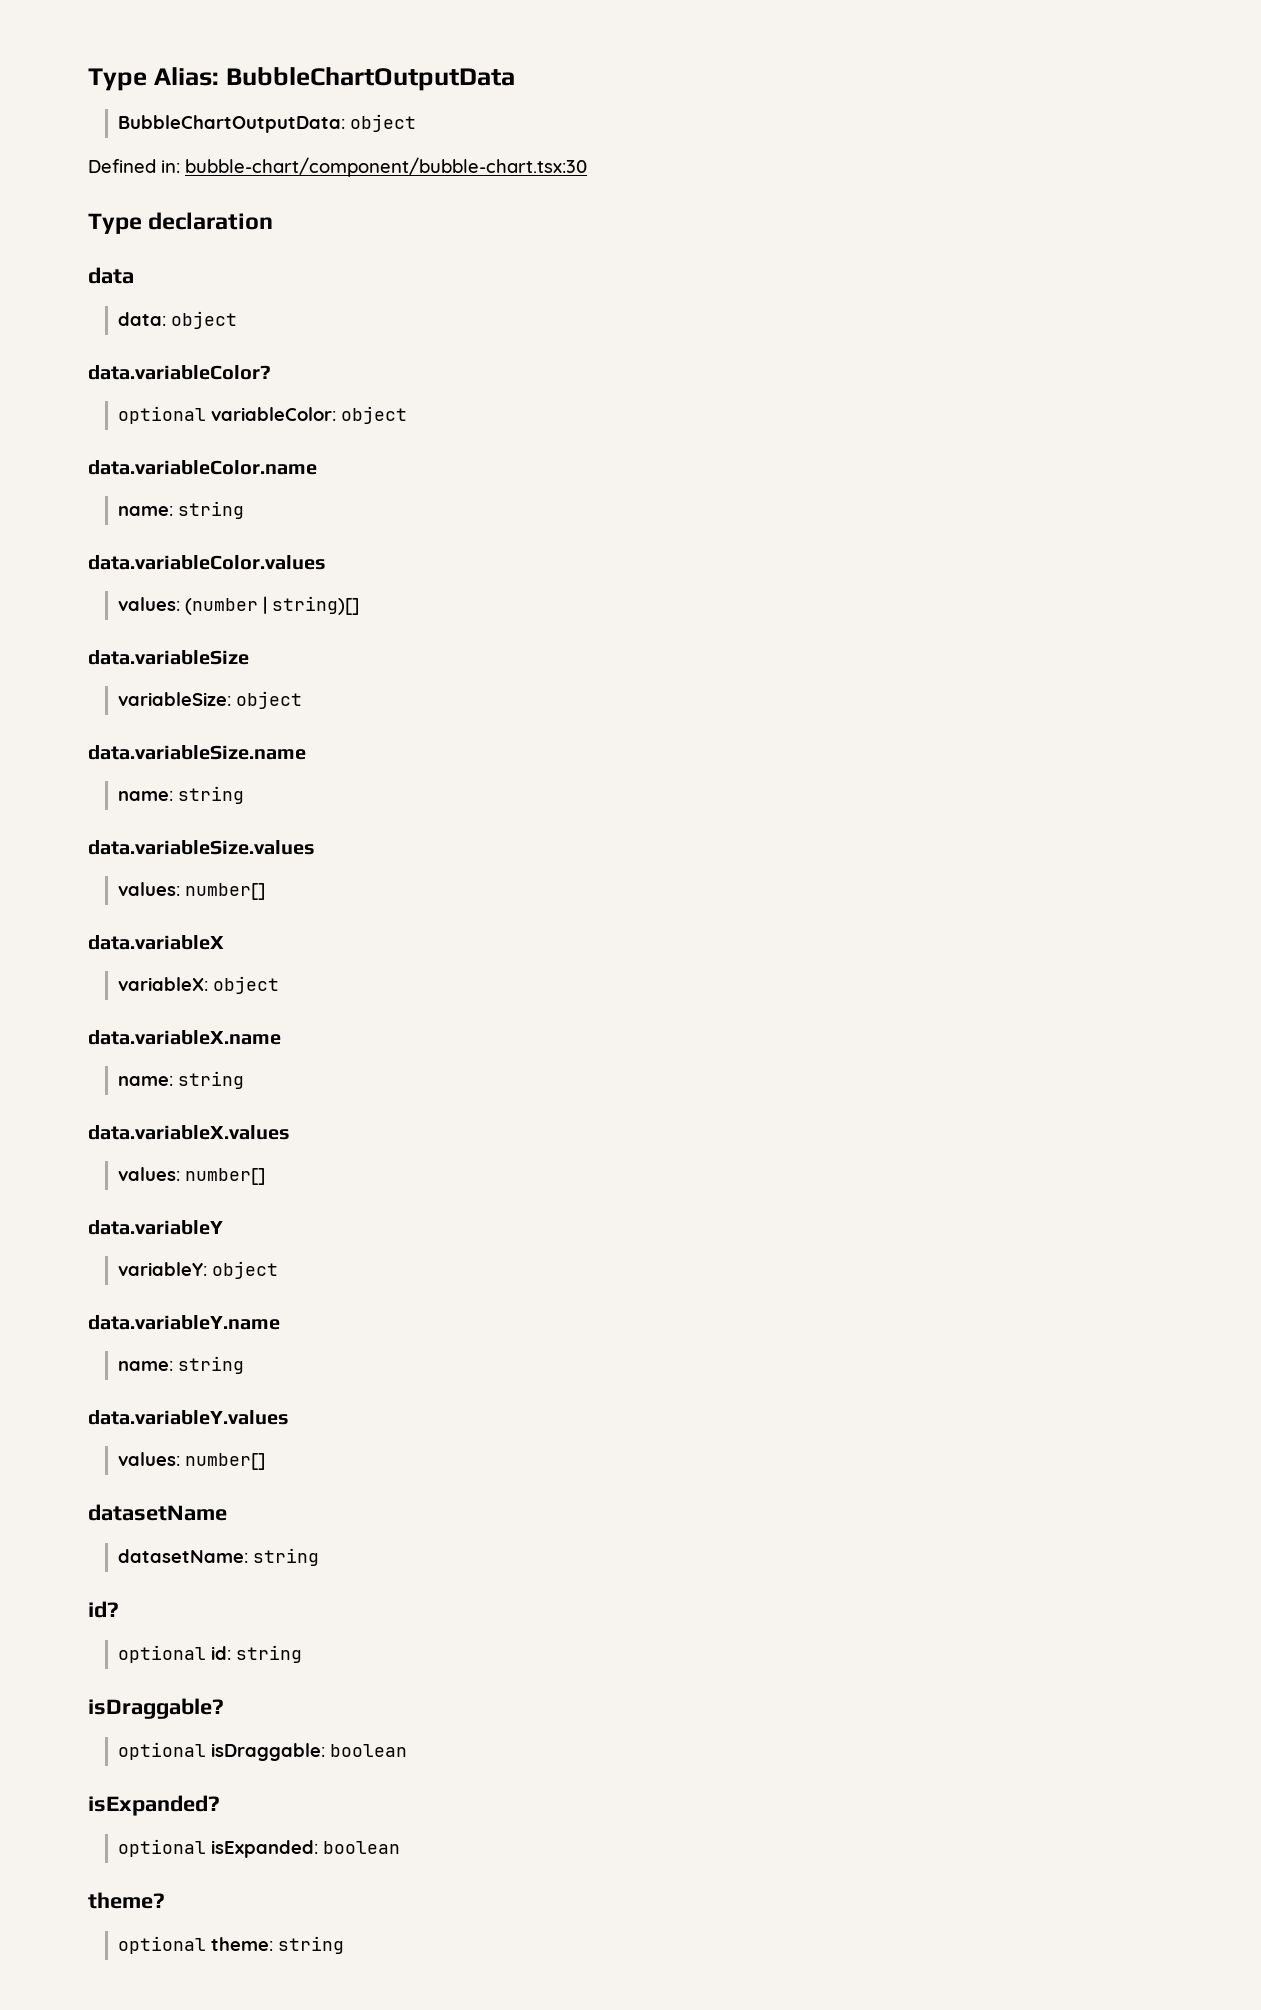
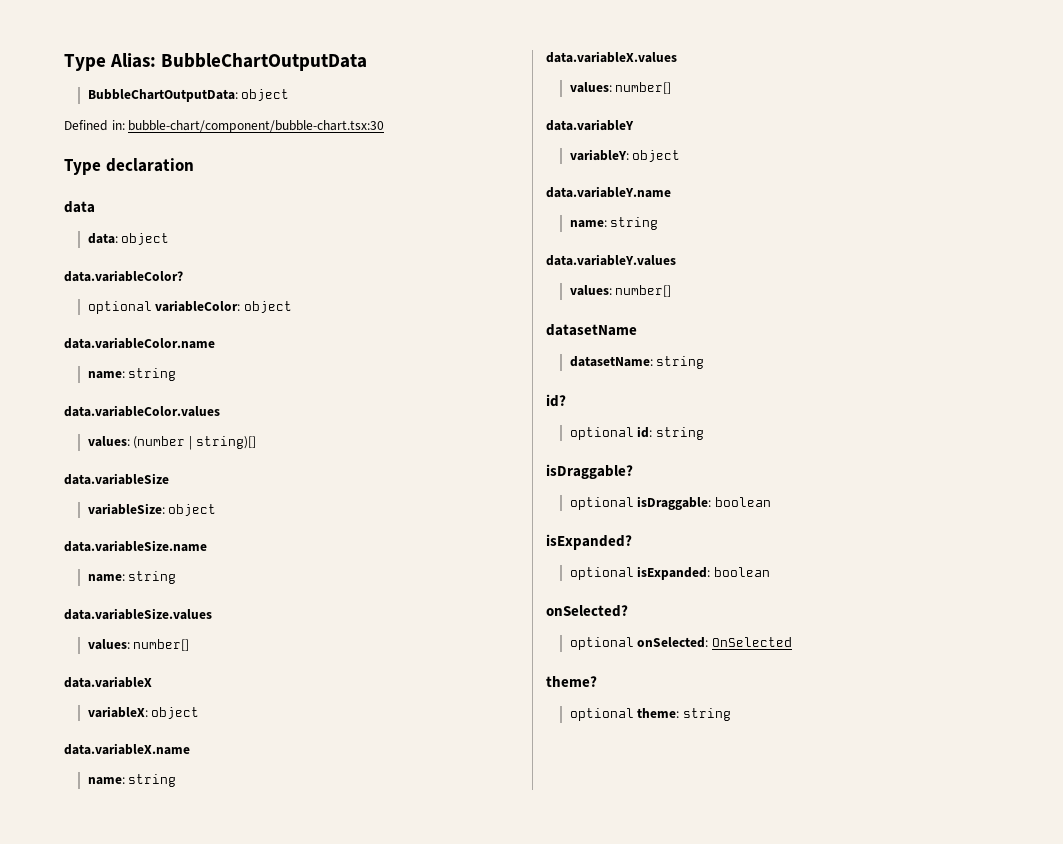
(400, 1847) none -> [546,605,628,617] [569,637,793,650] // onSelected? // optional onSelected: OnSelected

